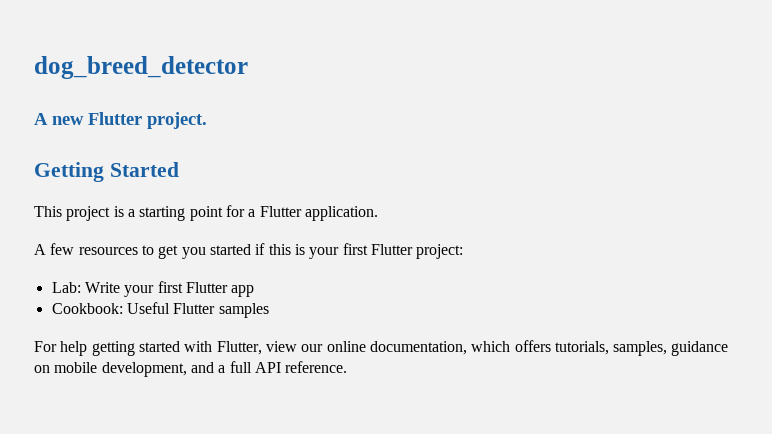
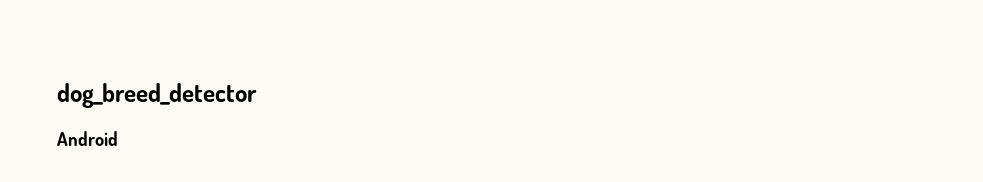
[34,112,207,129] [34,162,179,182] [34,205,378,221] [34,243,464,259] [51,281,255,297] [51,302,269,318] [34,340,729,356] [34,361,348,377] A new Flutter project. // Getting Started // This project is a starting point for a Flutter application. // A few resources to get you started if this is your first Flutter project: // Lab: Write your first Flutter app // Cookbook: Useful Flutter samples // For help getting started with Flutter, view our online documentation, which offers tutorials, samples, guidance on mobile development, and a full API reference. -> [57,131,118,146] Android

